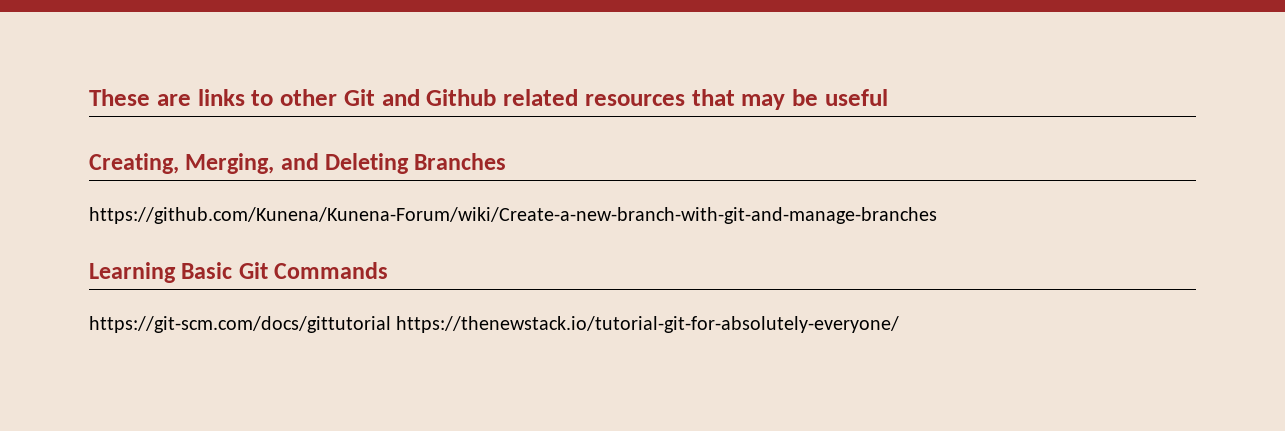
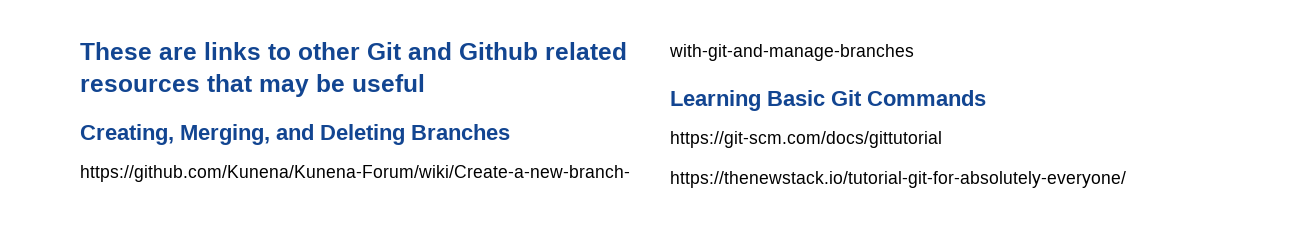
(391, 324) none -> (942, 139) //

